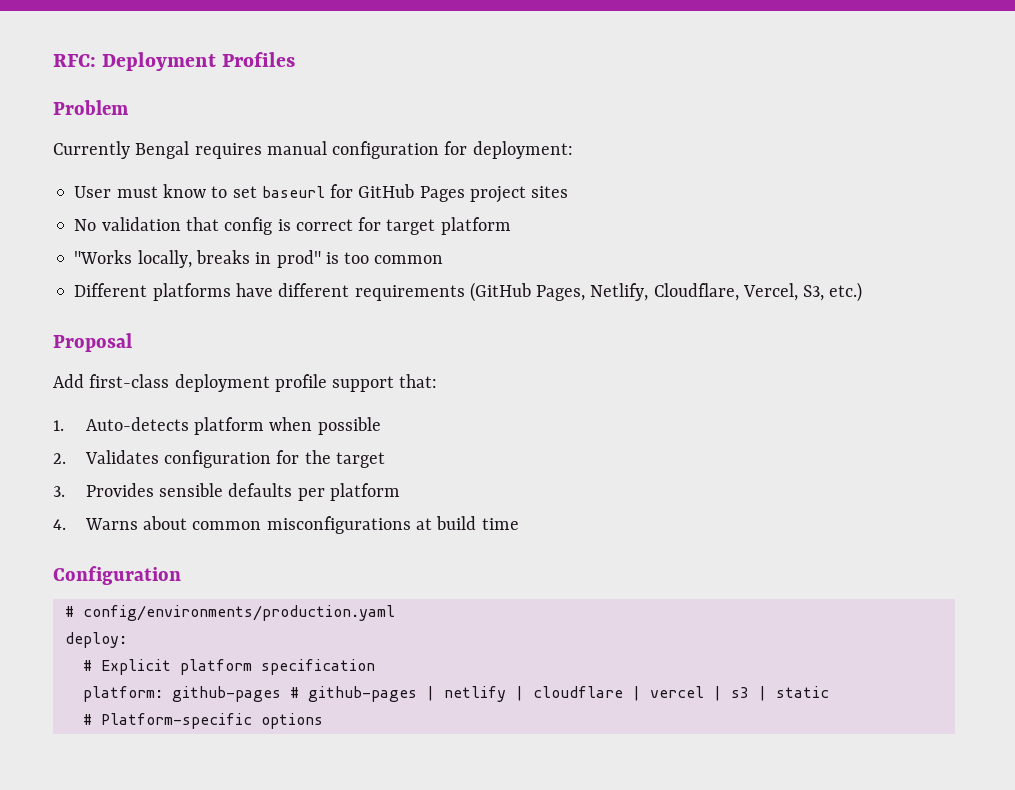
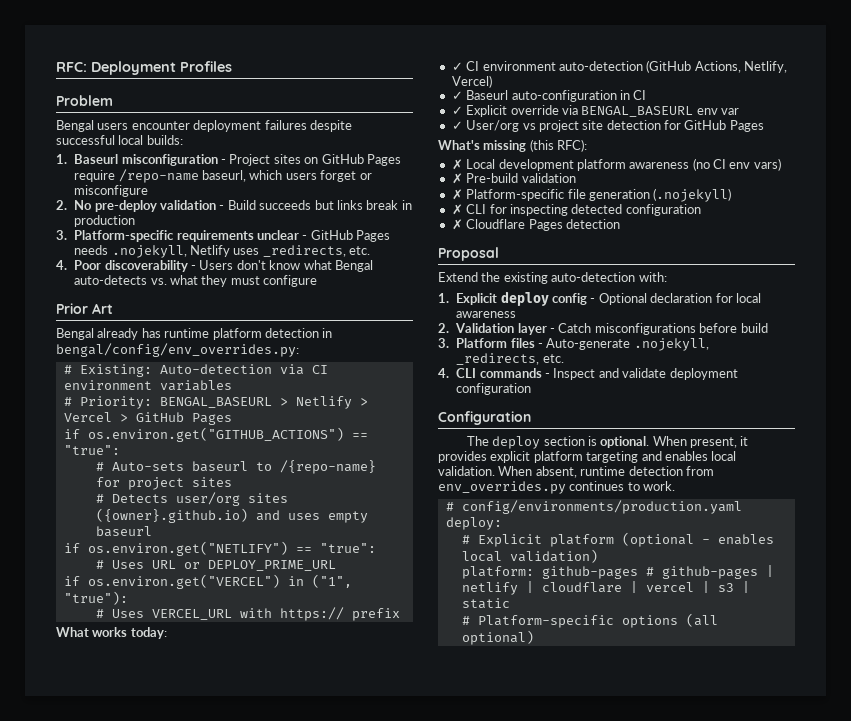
[53,141,573,159] [74,184,569,203] [74,217,511,235] [74,250,444,268] [74,282,863,302] [53,333,132,352] [53,374,438,392] [53,417,381,435] [53,450,385,468] [53,483,400,501] [53,516,519,534] [53,566,181,585] Currently Bengal requires manual configuration for deployment: // User must know to set baseurl for GitHub Pages project sites // No validation that config is correct for target platform // "Works locally, breaks in prod" is too common // Different platforms have different requirements (GitHub Pages, Netlify, Cloudflare, Vercel, S3, etc.) // Proposal // Add first-class deployment profile support that: // 1. Auto-detects platform when possible // 2. Validates configuration for the target // 3. Provides sensible defaults per platform // 4. Warns about common misconfigurations at build time // Configuration -> [56,120,352,132] [56,135,183,145] [56,154,401,166] [74,169,372,183] [74,185,149,197] [56,200,412,212] [74,215,136,227] [56,230,391,242] [74,245,371,258] [56,260,373,272] [74,275,318,287] [56,303,113,314] [56,328,333,340] [56,343,299,357] [63,364,328,377] [63,380,232,391] [63,396,368,409] [63,412,232,425] [63,427,368,442] [63,445,120,455] [95,460,376,474] [95,477,232,490] [95,492,288,506] [95,508,368,523] [95,526,152,537] [63,541,376,556] [95,560,336,571] [63,574,352,589] [63,591,128,605] [95,607,400,621] [56,627,167,639] [451,60,787,73] [451,75,492,88] [451,90,647,102] [451,105,739,117] [451,120,764,132] [438,139,588,152] [451,158,781,171] [451,173,576,184] [451,188,732,202] [451,204,701,216] [451,219,620,231] [438,247,499,261] [438,272,667,284] [438,291,761,306] [456,311,517,318] [438,323,768,335] [438,338,709,351] [456,353,564,365] [438,368,738,380] [456,383,532,395] [438,411,531,425] [466,436,749,449] [438,451,737,463] [438,466,714,478] [438,481,676,494] Bengal users encounter deployment failures despite successful local builds: // 1. Baseurl misconfiguration - Project sites on GitHub Pages require /repo-name baseurl, which users forget or misconfigure // 2. No pre-deploy validation - Build succeeds but links break in production // 3. Platform-specific requirements unclear - GitHub Pages needs .nojekyll, Netlify uses _redirects, etc. // 4. Poor discoverability - Users don't know what Bengal auto-detects vs. what they must configure // Prior Art // Bengal already has runtime platform detection in bengal/config/env_overrides.py: // # Existing: Auto-detection via CI environment variables // # Priority: BENGAL_BASEURL > Netlify > Vercel > GitHub Pages // if os.environ.get("GITHUB_ACTIONS") == "true": // # Auto-sets baseurl to /{repo-name} for project sites // # Detects user/org sites ({owner}.github.io) and uses empty baseurl // if os.environ.get("NETLIFY") == "true": // # Uses URL or DEPLOY_PRIME_URL // if os.environ.get("VERCEL") in ("1", "true"): // # Uses VERCEL_URL with https:// prefix // What works today: // ✓ CI environment auto-detection (GitHub Actions, Netlify, Vercel) // ✓ Baseurl auto-configuration in CI // ✓ Explicit override via BENGAL_BASEURL env var // ✓ User/org vs project site detection for GitHub Pages // What's missing (this RFC): // ✗ Local development platform awareness (no CI env vars) // ✗ Pre-build validation // ✗ Platform-specific file generation (.nojekyll) // ✗ CLI for inspecting detected configuration // ✗ Cloudflare Pages detection // Proposal // Extend the existing auto-detection with: // 1. Explicit deploy config - Optional declaration for local awareness // 2. Validation layer - Catch misconfigurations before build // 3. Platform files - Auto-generate .nojekyll, _redirects, etc. // 4. CLI commands - Inspect and validate deployment configuration // Configuration // The deploy section is optional. When present, it provides explicit platform targeting and enables local validation. When absent, runtime detection from env_overrides.py continues to work.
[260,659,375,675] specification -> [621,532,774,547] [461,549,598,563] (optional - enables local validation)
(323, 721) none -> [685,613,718,627] [461,630,534,645] (all optional)

